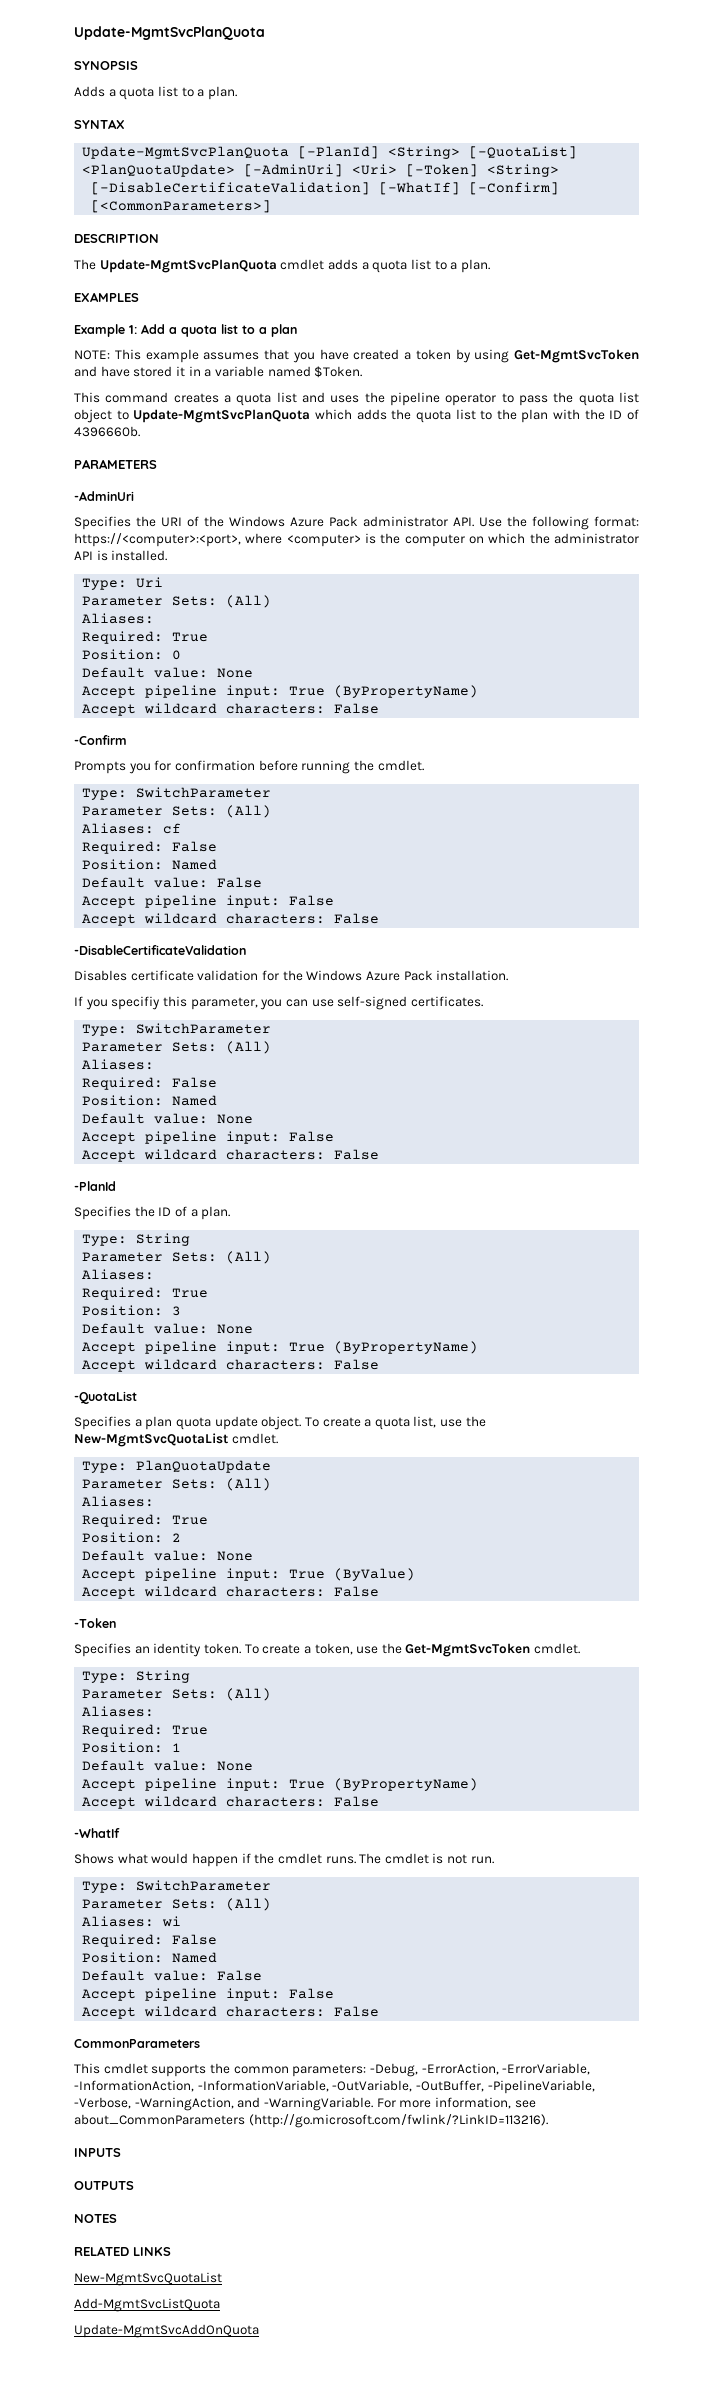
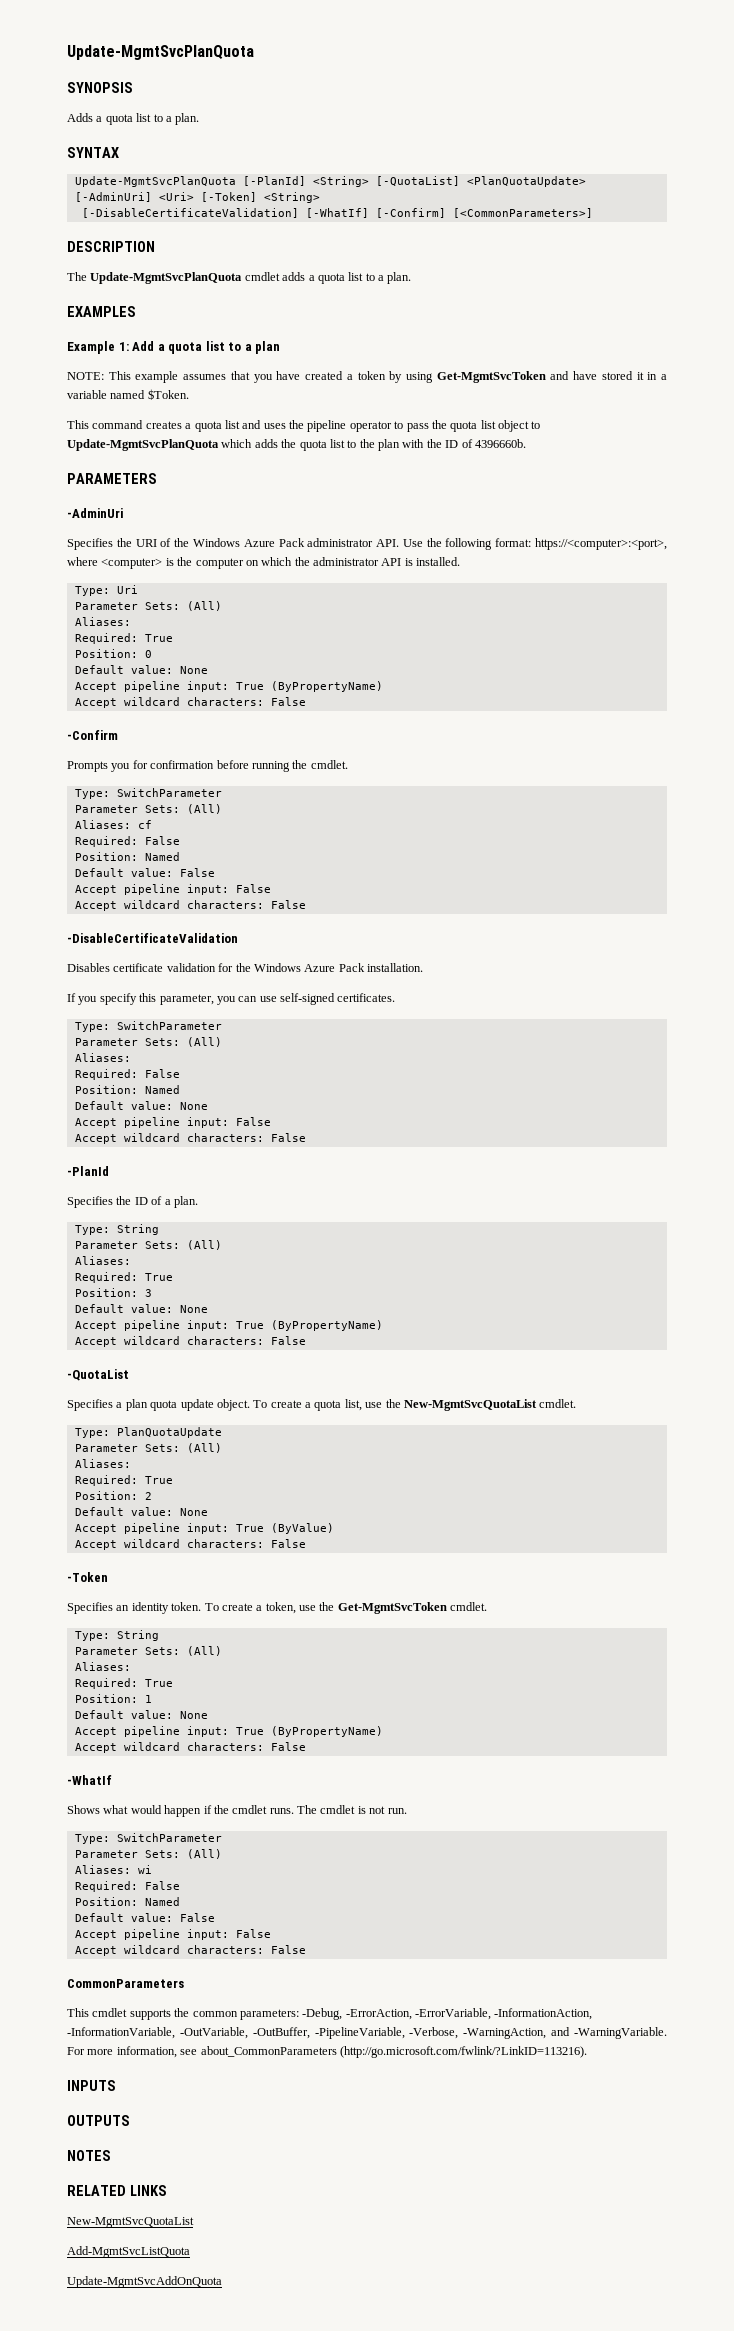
[111,996,161,1010] specifiy -> [99,993,137,1005] specify

